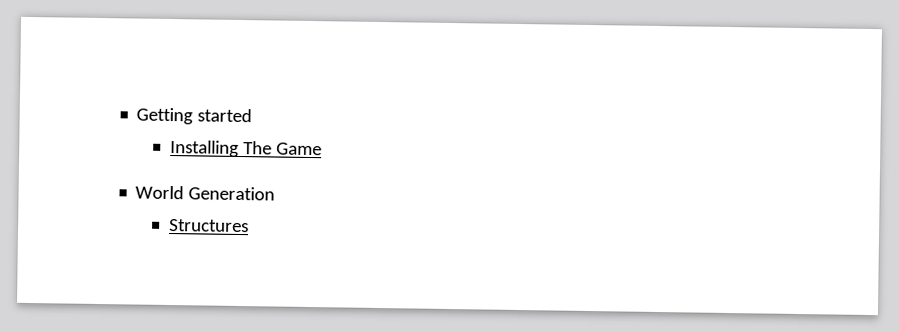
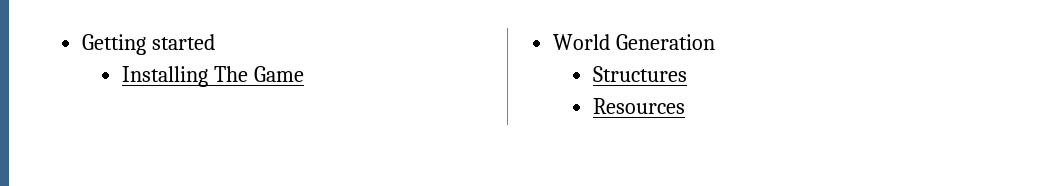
(249, 225) none -> [593,98,686,114] // Resources

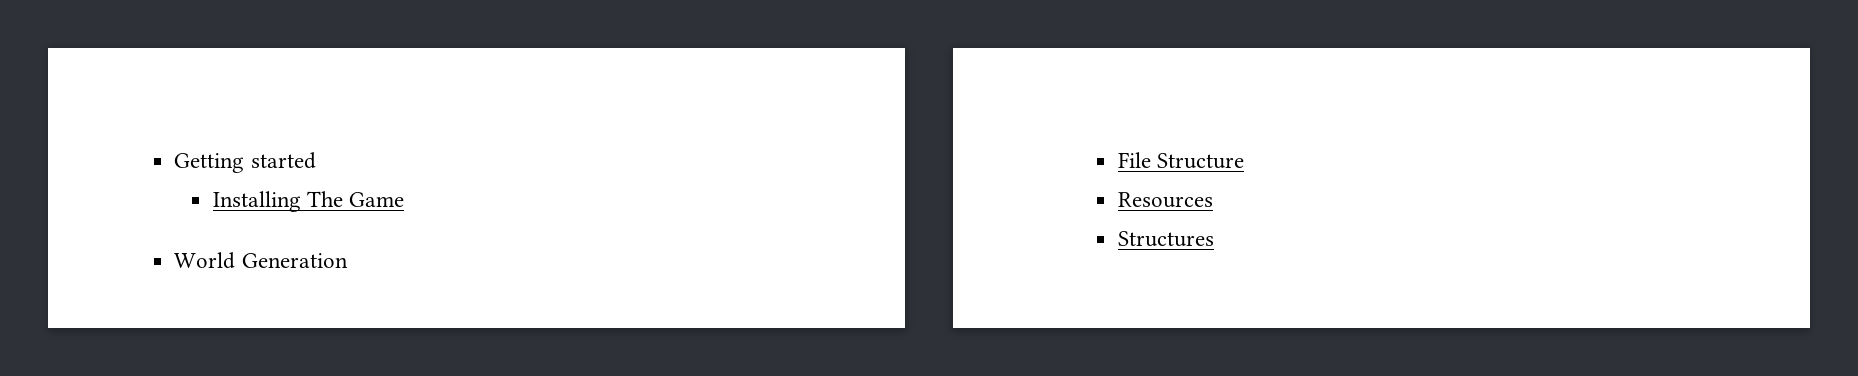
[593,66,688,82] Structures -> [1117,152,1244,169] File Structure
(686, 106) none -> [1117,231,1214,247] // Structures

